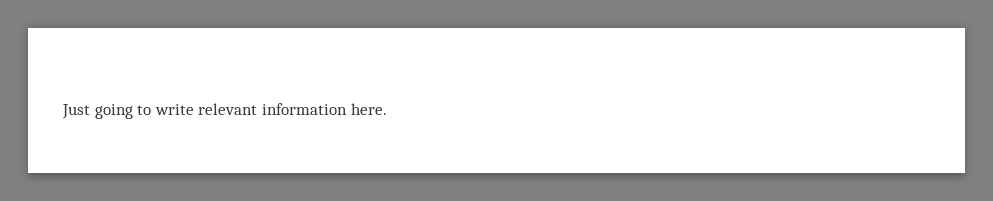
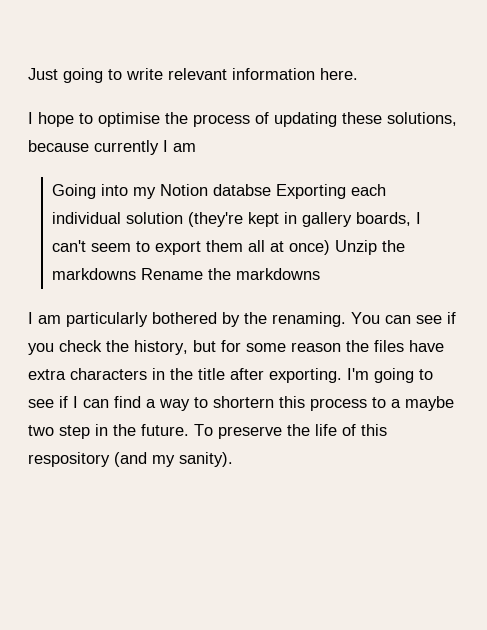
(387, 109) none -> [28,112,457,127] [28,140,196,155] [52,184,387,199] [52,212,422,227] [52,240,406,255] [52,268,321,280] [28,312,456,327] [28,340,444,355] [28,368,433,383] [28,396,454,411] [28,424,387,439] [28,452,233,467] // I hope to optimise the process of updating these solutions, because currently I am // Going into my Notion databse Exporting each individual solution (they're kept in gallery boards, I can't seem to export them all at once) Unzip the markdowns Rename the markdowns // I am particularly bothered by the renaming. You can see if you check the history, but for some reason the files have extra characters in the title after exporting. I'm going to see if I can find a way to shortern this process to a maybe two step in the future. To preserve the life of this respository (and my sanity).

